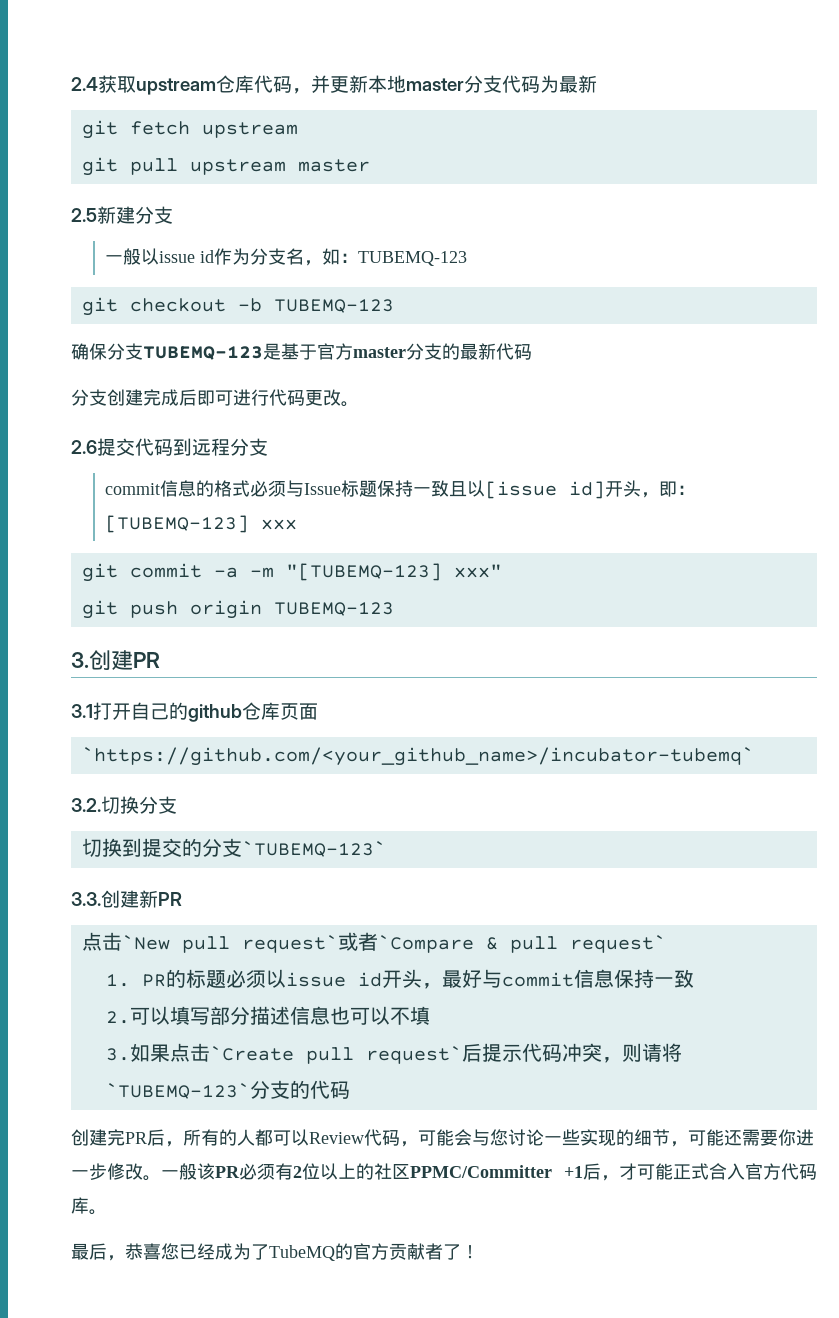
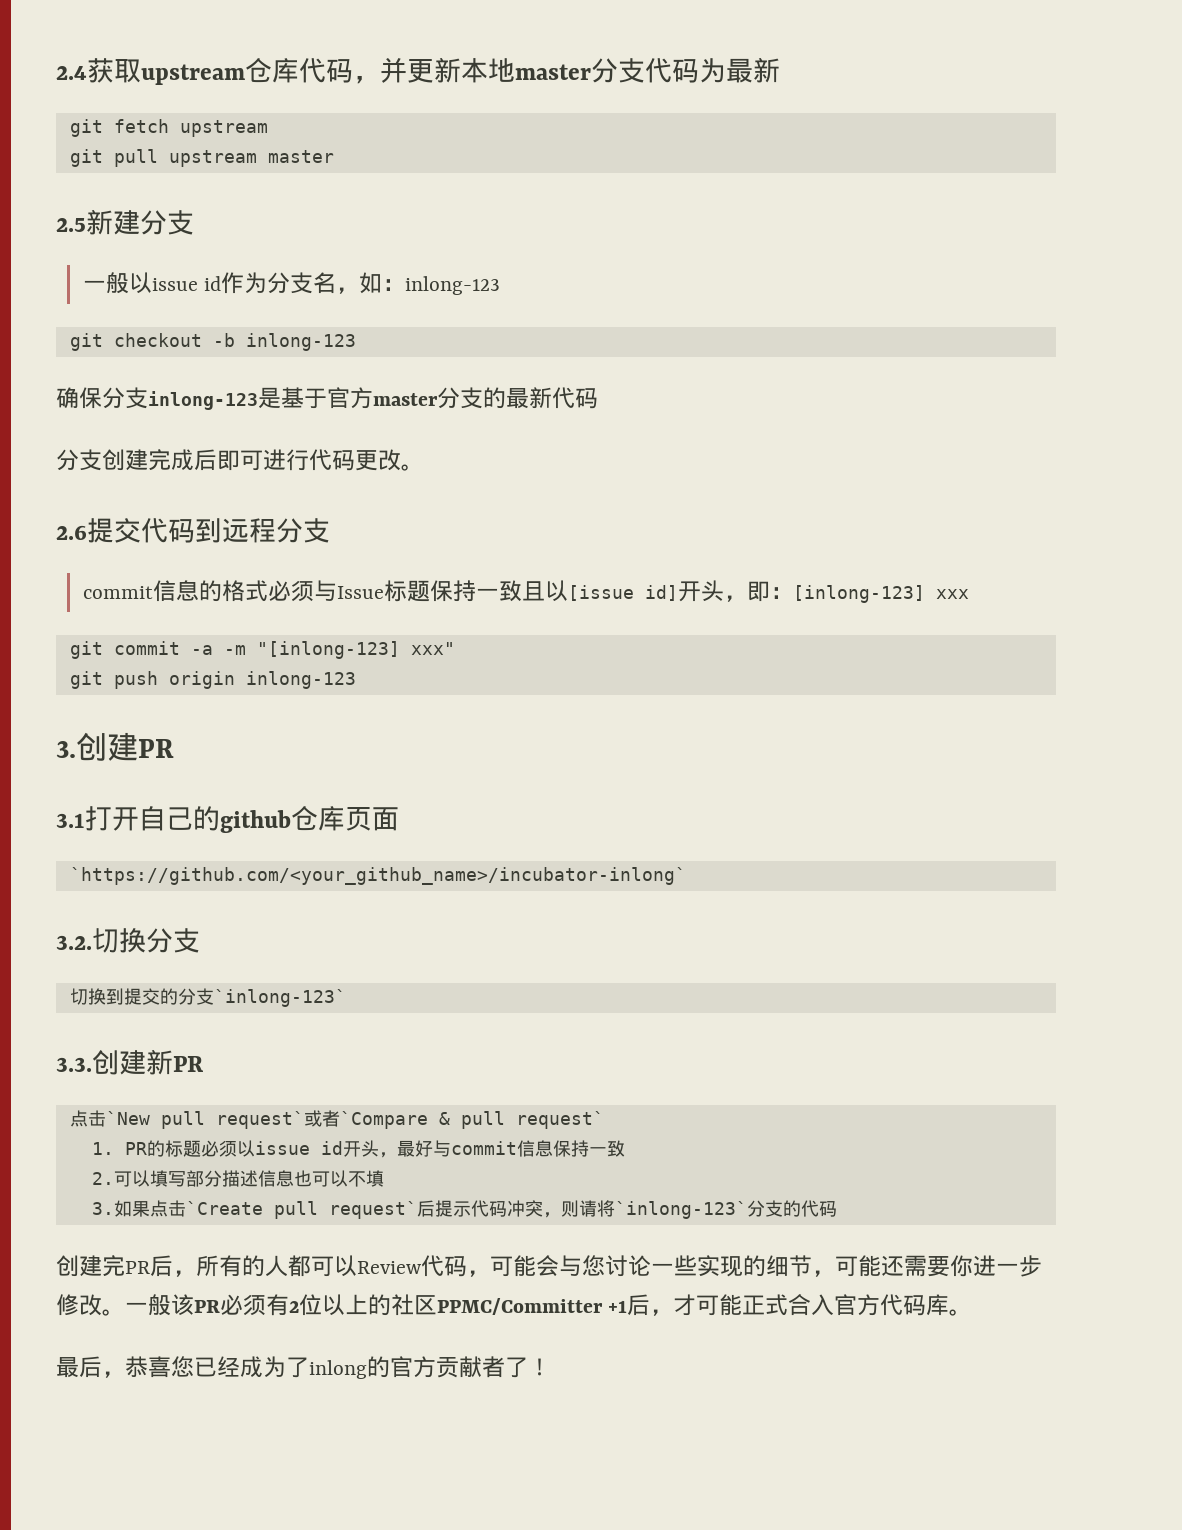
[358,251,468,266] TUBEMQ-123 -> [405,276,501,295] inlong-123
[273,299,394,313] TUBEMQ-123 -> [245,333,356,351] inlong-123
[143,346,263,360] TUBEMQ-123 -> [148,391,258,410] inlong-123
[105,515,250,533] [TUBEMQ-123] -> [792,585,925,603] [inlong-123]
[285,563,442,581] "[TUBEMQ-123] -> [256,641,400,659] "[inlong-123]
[273,602,394,616] TUBEMQ-123 -> [245,671,356,689] inlong-123
[81,747,754,766] `https://github.com/<your_github_name>/incubator-tubemq` -> [69,867,686,885] `https://github.com/<your_github_name>/incubator-inlong`
[241,841,386,857] `TUBEMQ-123` -> [213,989,346,1007] `inlong-123`
[105,1083,250,1099] `TUBEMQ-123` -> [614,1201,747,1219] `inlong-123`
[269,1245,335,1261] TubeMQ -> [309,1360,367,1379] inlong

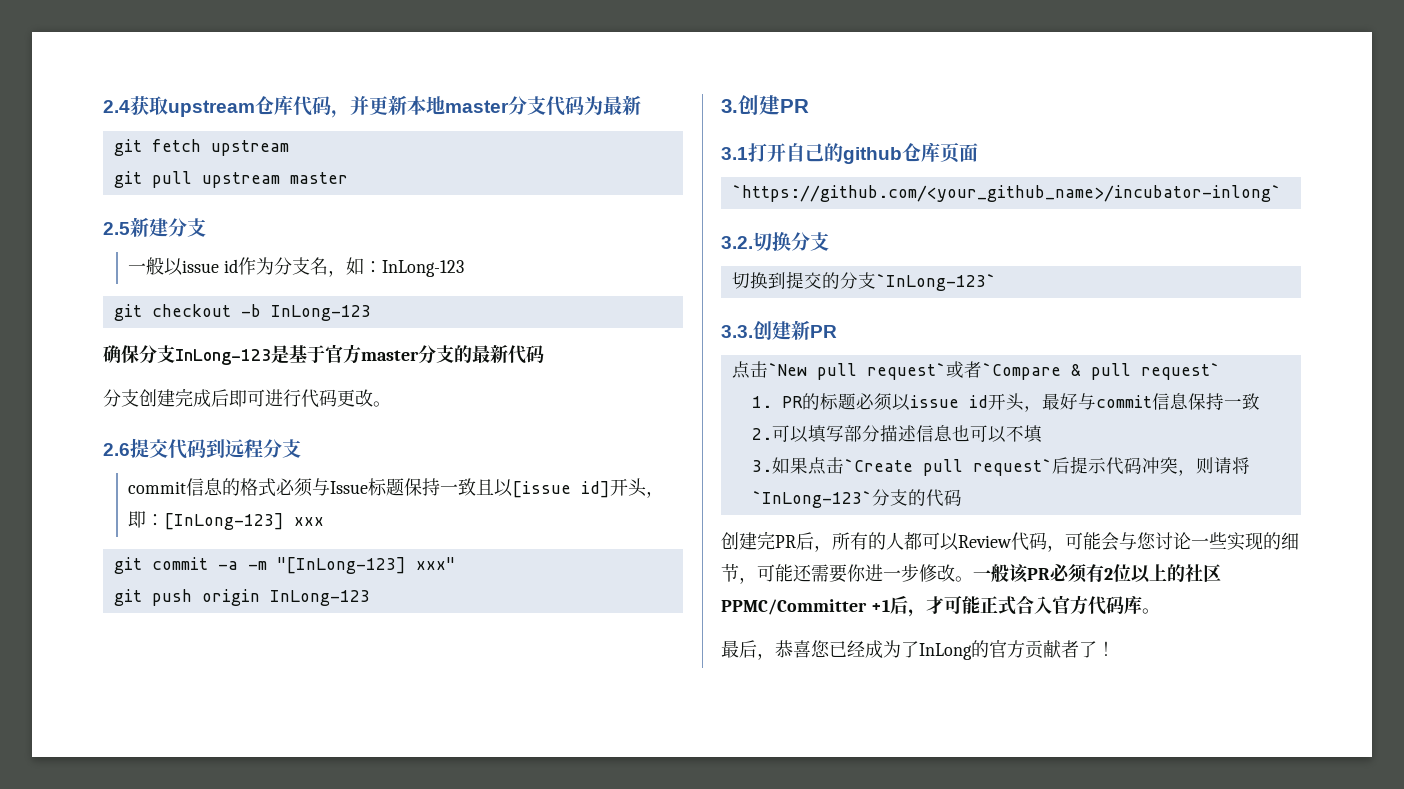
[405,276,501,295] inlong-123 -> [382,260,465,277] InLong-123
[245,333,356,351] inlong-123 -> [270,305,371,321] InLong-123
[148,391,258,410] inlong-123 -> [175,349,271,365] InLong-123
[792,585,925,603] [inlong-123] -> [164,513,285,530] [InLong-123]
[256,641,400,659] "[inlong-123] -> [276,557,406,574] "[InLong-123]
[245,671,356,689] inlong-123 -> [269,590,370,606] InLong-123
[213,989,346,1007] `inlong-123` -> [875,274,996,291] `InLong-123`
[614,1201,747,1219] `inlong-123` -> [751,491,872,508] `InLong-123`
[309,1360,367,1379] inlong -> [919,643,972,660] InLong

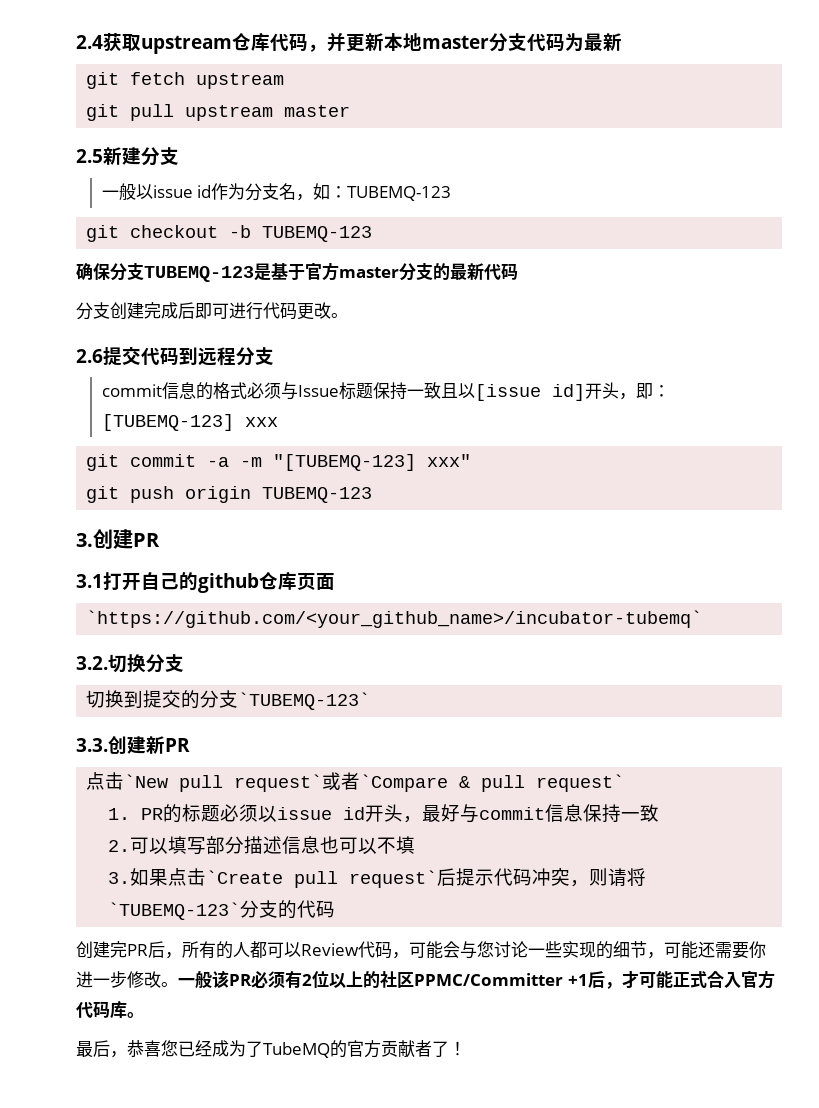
[382,260,465,277] InLong-123 -> [347,186,452,201] TUBEMQ-123
[270,305,371,321] InLong-123 -> [262,226,373,242] TUBEMQ-123
[175,349,271,365] InLong-123 -> [144,266,254,282] TUBEMQ-123
[164,513,285,530] [InLong-123] -> [101,414,234,431] [TUBEMQ-123]
[276,557,406,574] "[InLong-123] -> [273,454,417,471] "[TUBEMQ-123]
[269,590,370,606] InLong-123 -> [262,487,373,503] TUBEMQ-123
[731,185,1281,202] `https://github.com/<your_github_name>/incubator-inlong` -> [86,610,703,628] `https://github.com/<your_github_name>/incubator-tubemq`
[875,274,996,291] `InLong-123` -> [238,692,371,710] `TUBEMQ-123`
[751,491,872,508] `InLong-123` -> [108,902,241,920] `TUBEMQ-123`
[919,643,972,660] InLong -> [263,1042,330,1058] TubeMQ

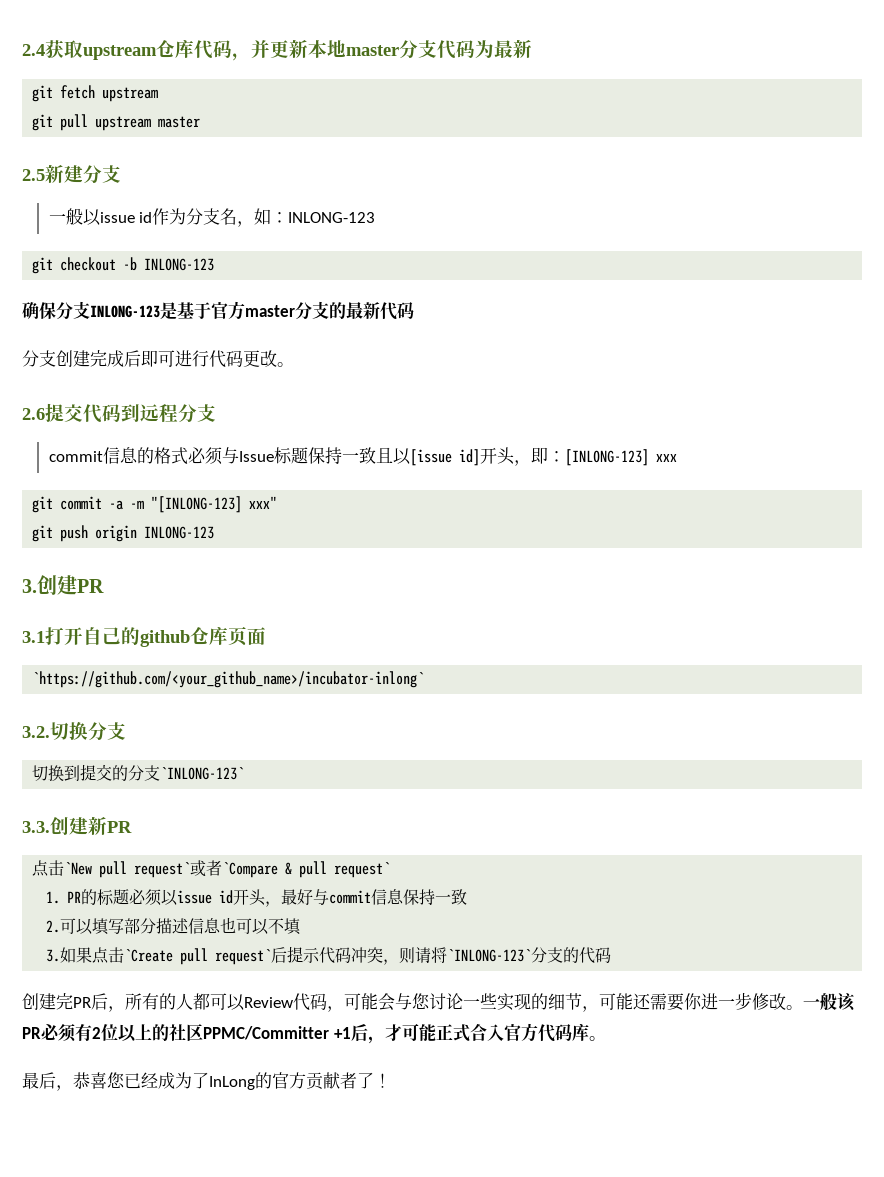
[347,186,452,201] TUBEMQ-123 -> [288,212,376,223] INLONG-123
[262,226,373,242] TUBEMQ-123 -> [144,258,215,271] INLONG-123
[144,266,254,282] TUBEMQ-123 -> [90,305,160,318] INLONG-123
[101,414,234,431] [TUBEMQ-123] -> [564,449,649,466] [INLONG-123]
[273,454,417,471] "[TUBEMQ-123] -> [151,496,243,513] "[INLONG-123]
[262,487,373,503] TUBEMQ-123 -> [144,526,215,539] INLONG-123
[86,610,703,628] `https://github.com/<your_github_name>/incubator-tubemq` -> [32,671,425,688] `https://github.com/<your_github_name>/incubator-inlong`
[238,692,371,710] `TUBEMQ-123` -> [160,767,245,780] `INLONG-123`
[108,902,241,920] `TUBEMQ-123` -> [447,949,532,962] `INLONG-123`
[263,1042,330,1058] TubeMQ -> [209,1076,255,1090] InLong

